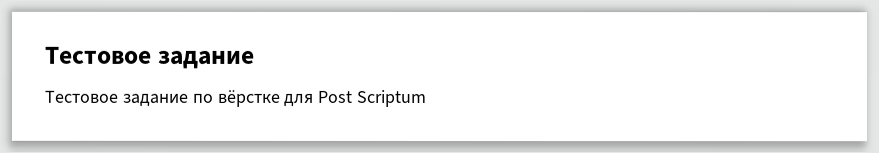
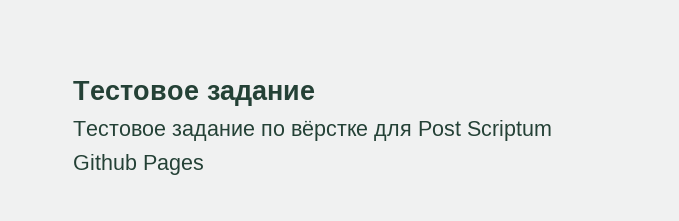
(427, 98) none -> [73,154,204,175] // Github Pages

